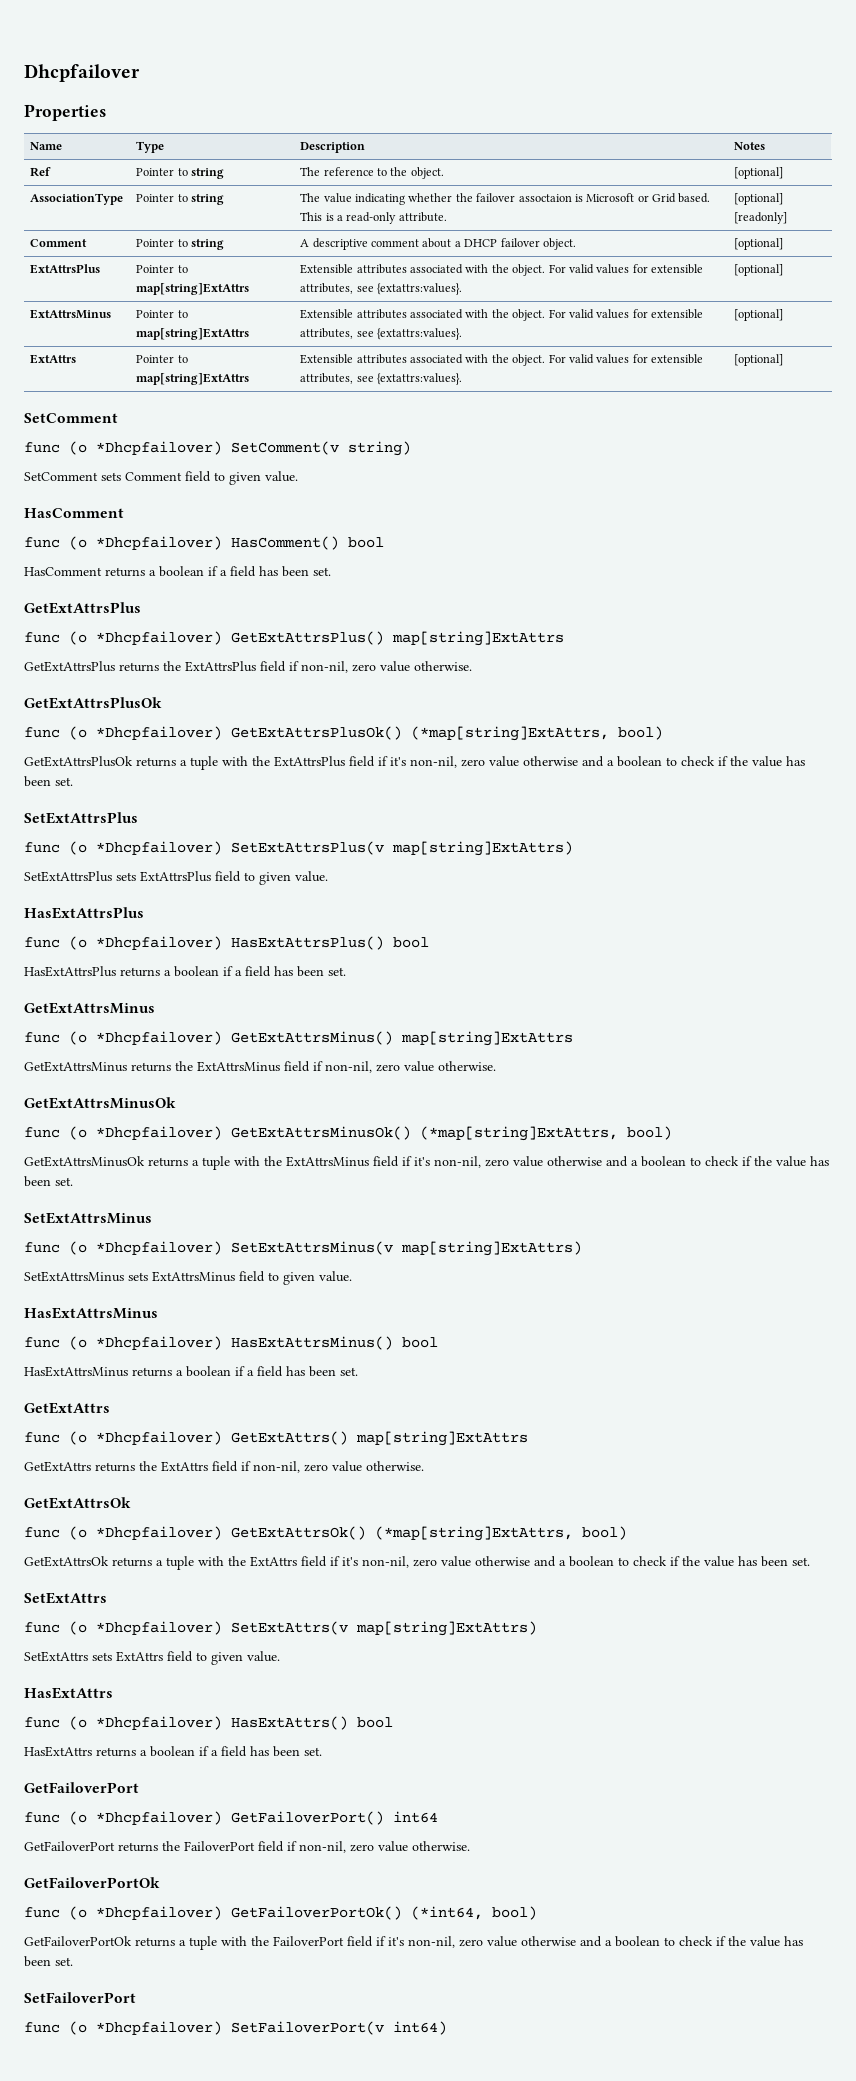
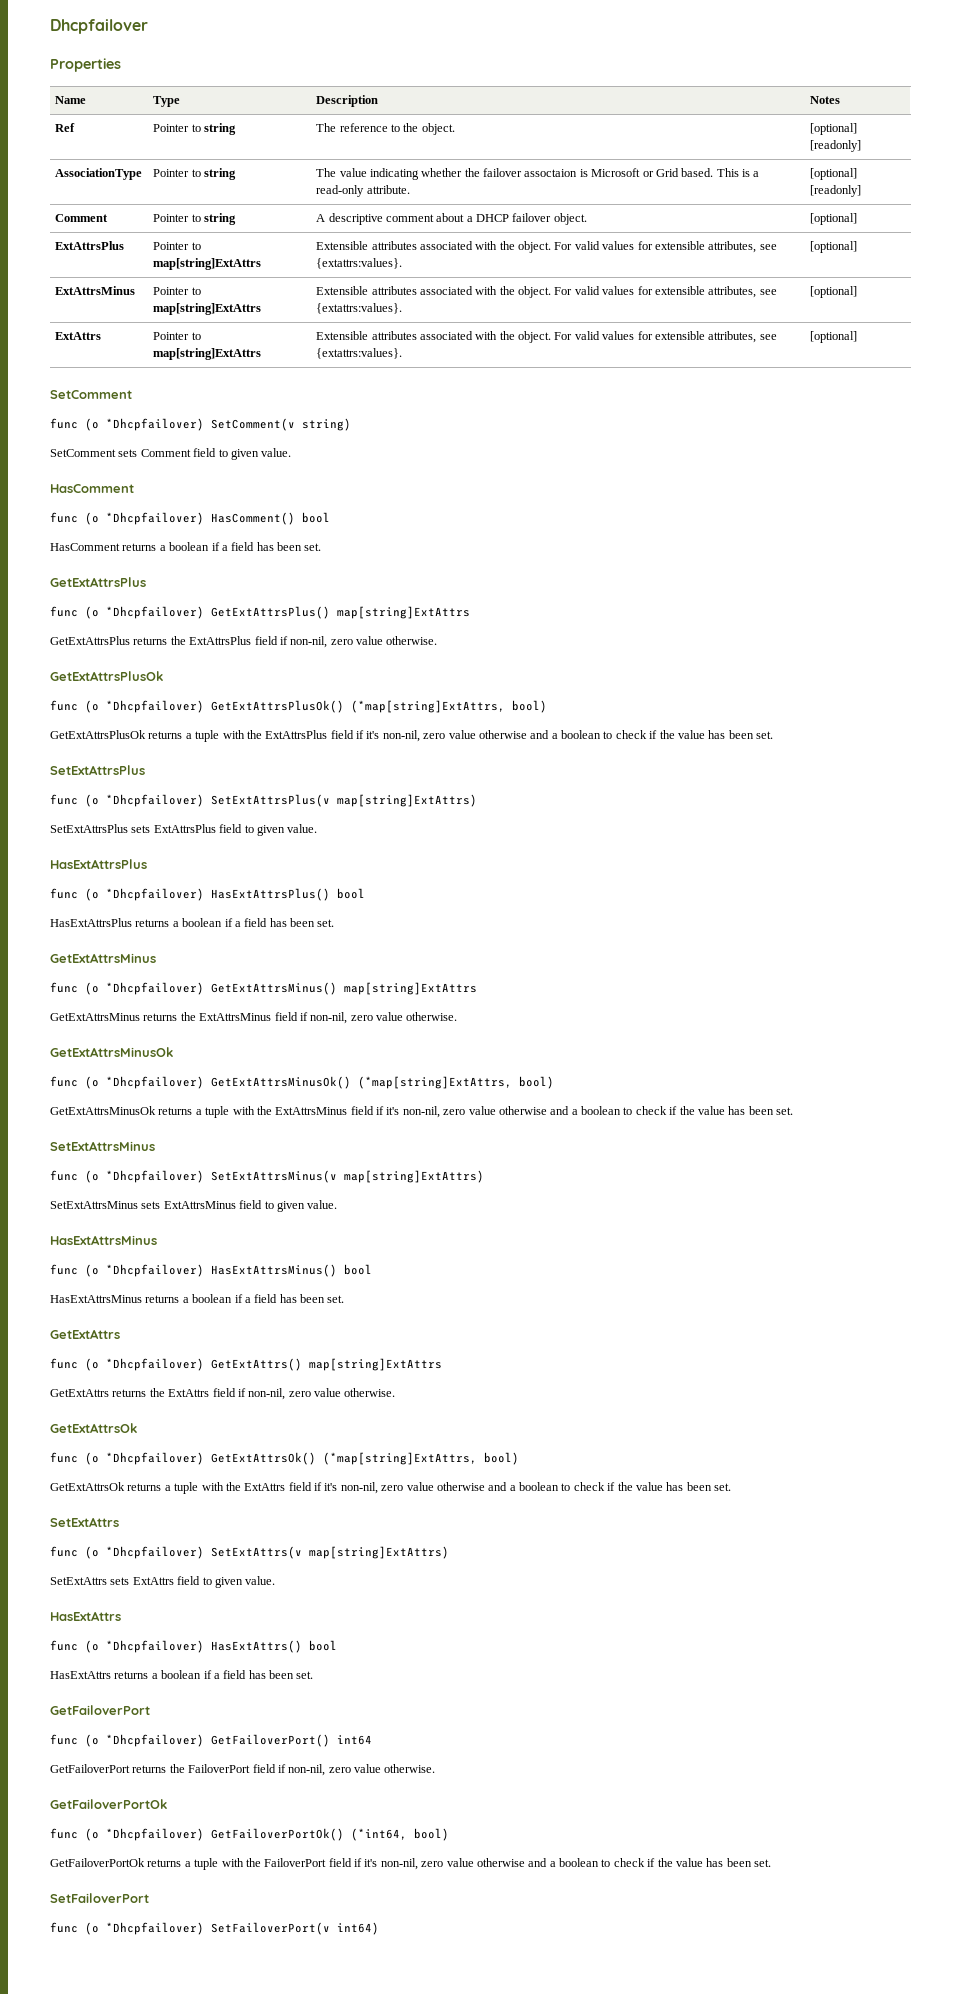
(784, 173) none -> [810,140,862,152] [readonly]

